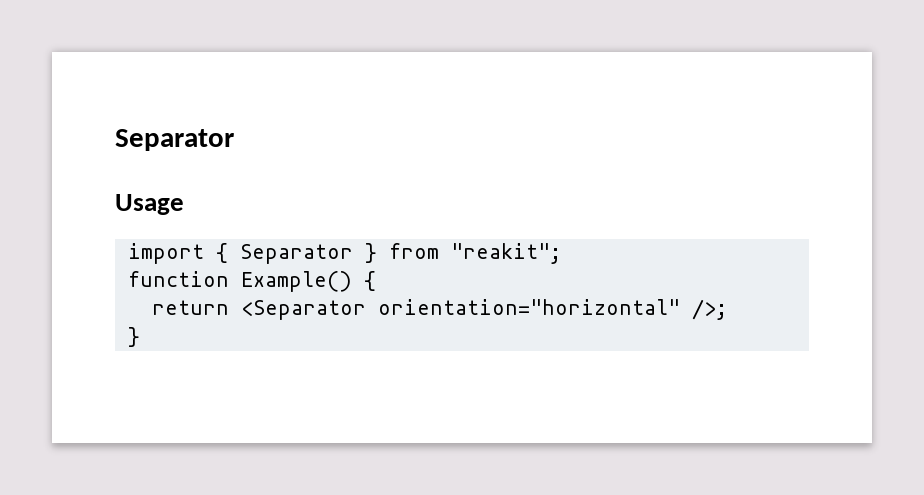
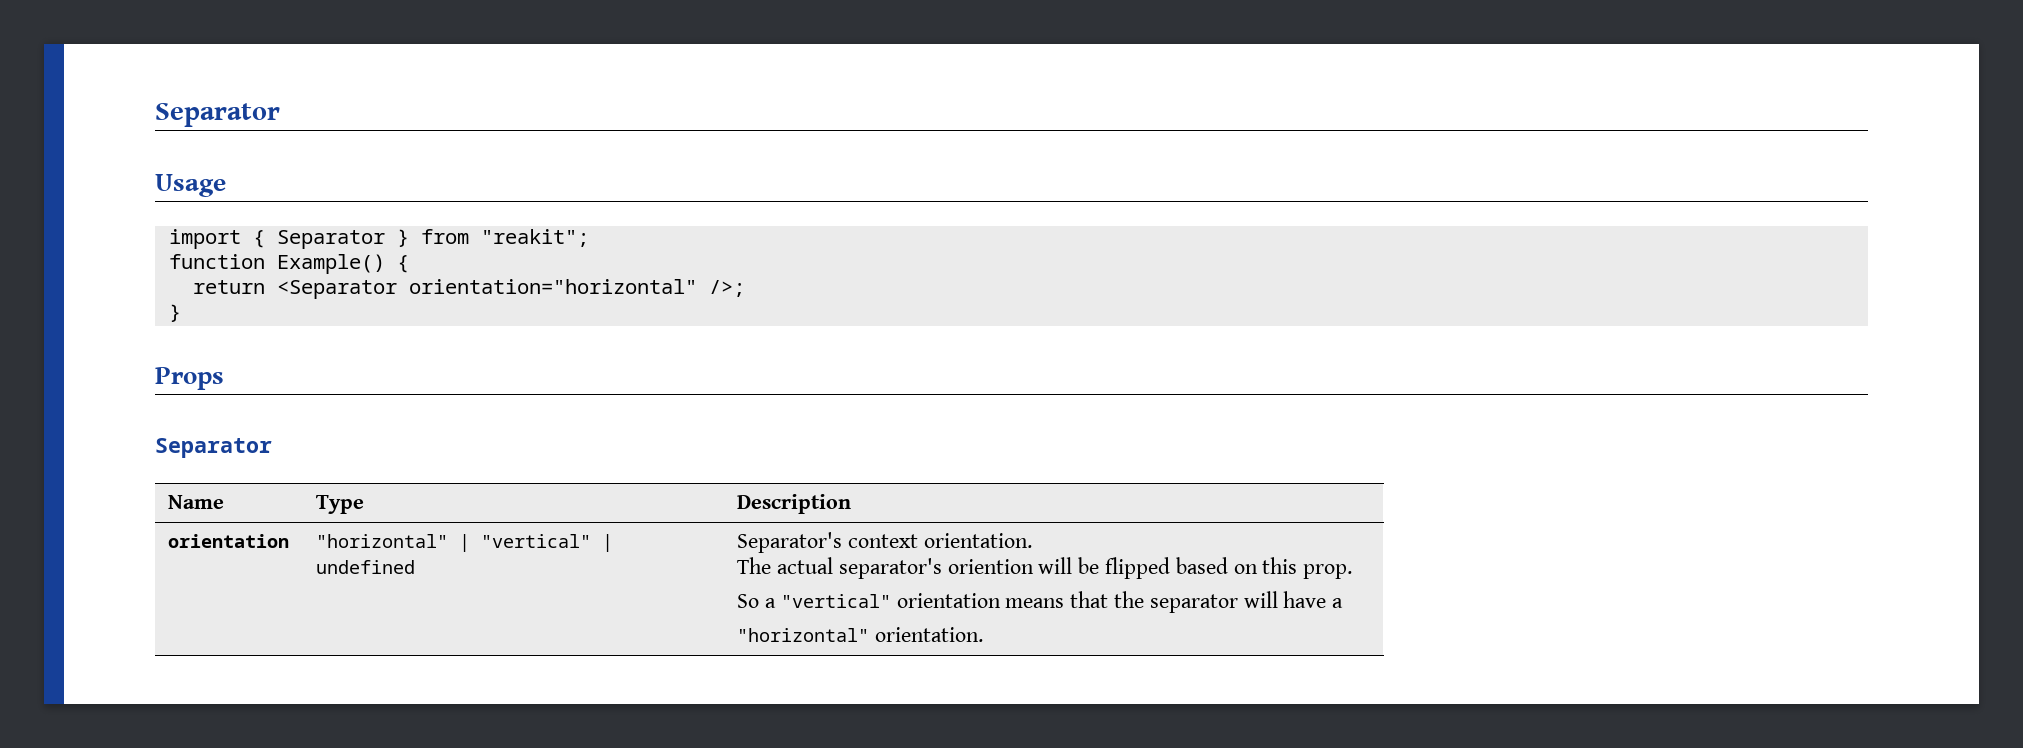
(140, 337) none -> [155,367,224,390] [155,438,272,458] [168,495,225,509] [316,495,365,514] [737,494,852,514] [168,534,290,548] [316,534,614,552] [316,560,416,574] [737,532,1032,553] [737,557,1353,579] [737,591,1344,613] [737,627,984,642] // Props // Separator // Name | Type | Description // orientation | "horizontal" | "vertical" | undefined | Separator's context orientation. // The actual separator's oriention will be flipped based on this prop. // So a "vertical" orientation means that the separator will have a // "horizontal" orientation.

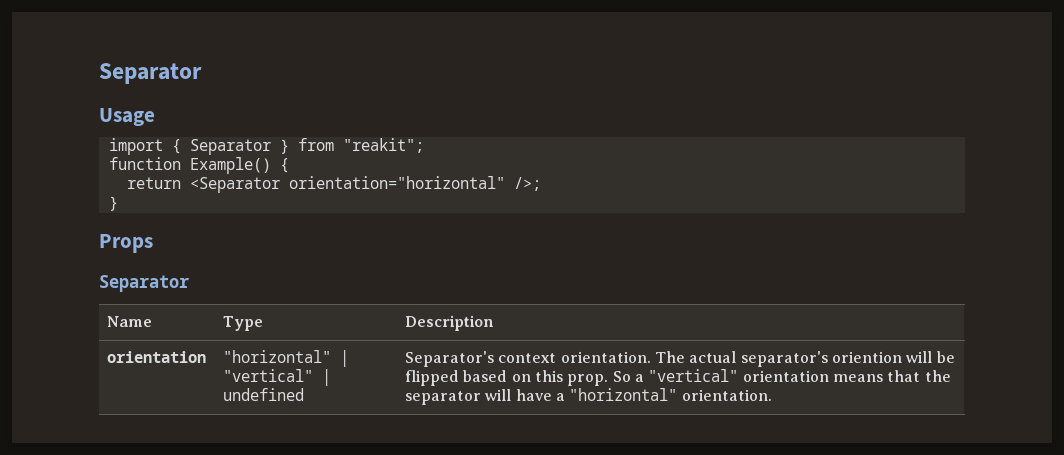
(1032, 540) // -> (651, 357) none
(1353, 571) // -> (609, 380) none
(1344, 603) // -> (565, 397) none

